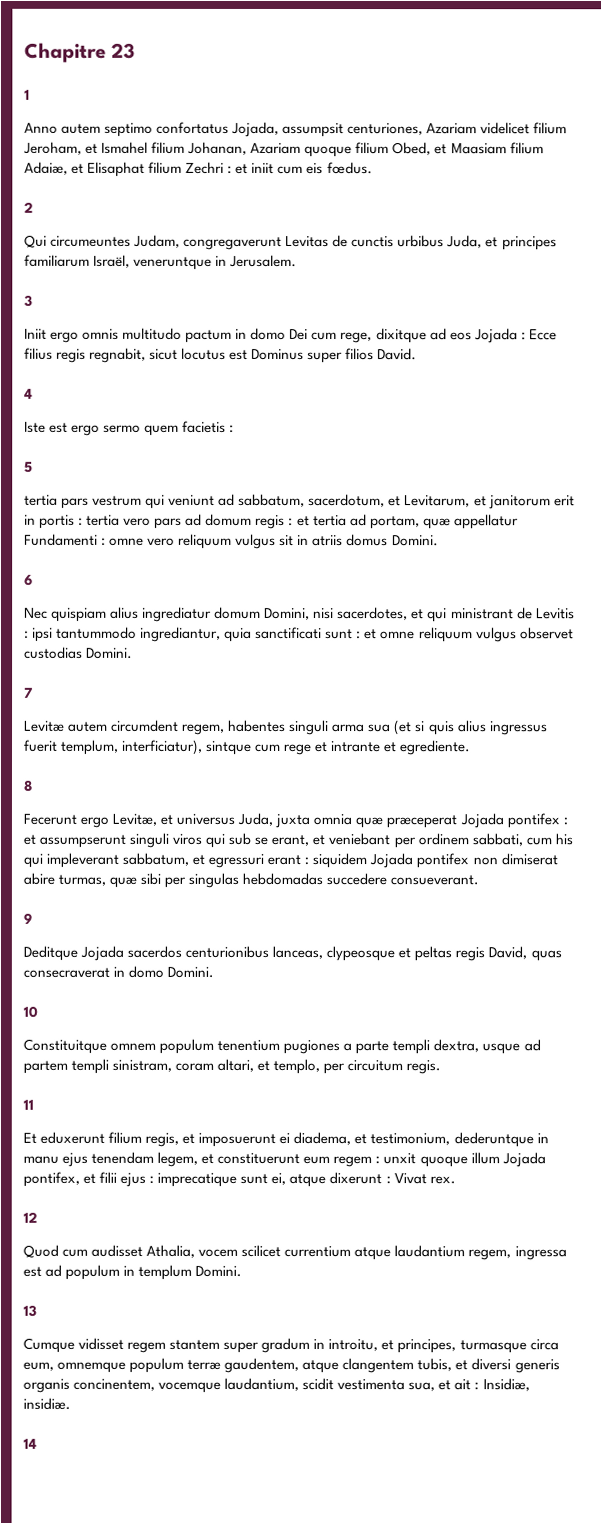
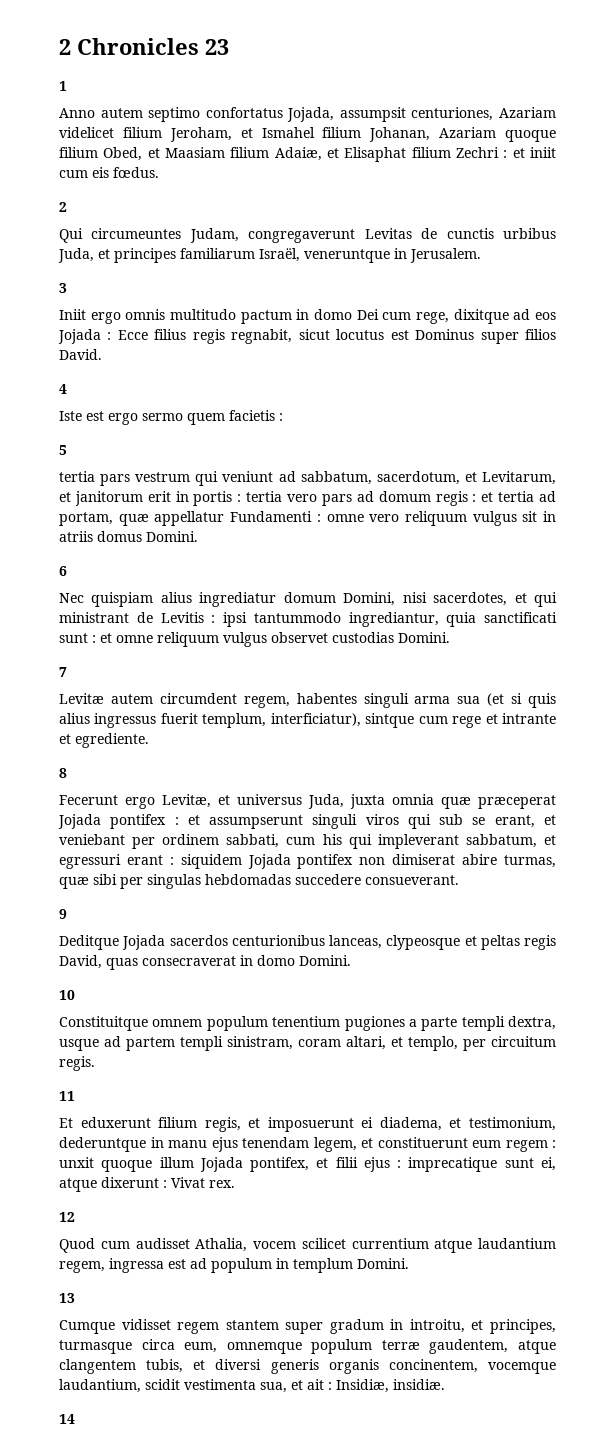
[24,42,106,63] Chapitre -> [59,38,199,55] 2 Chronicles

